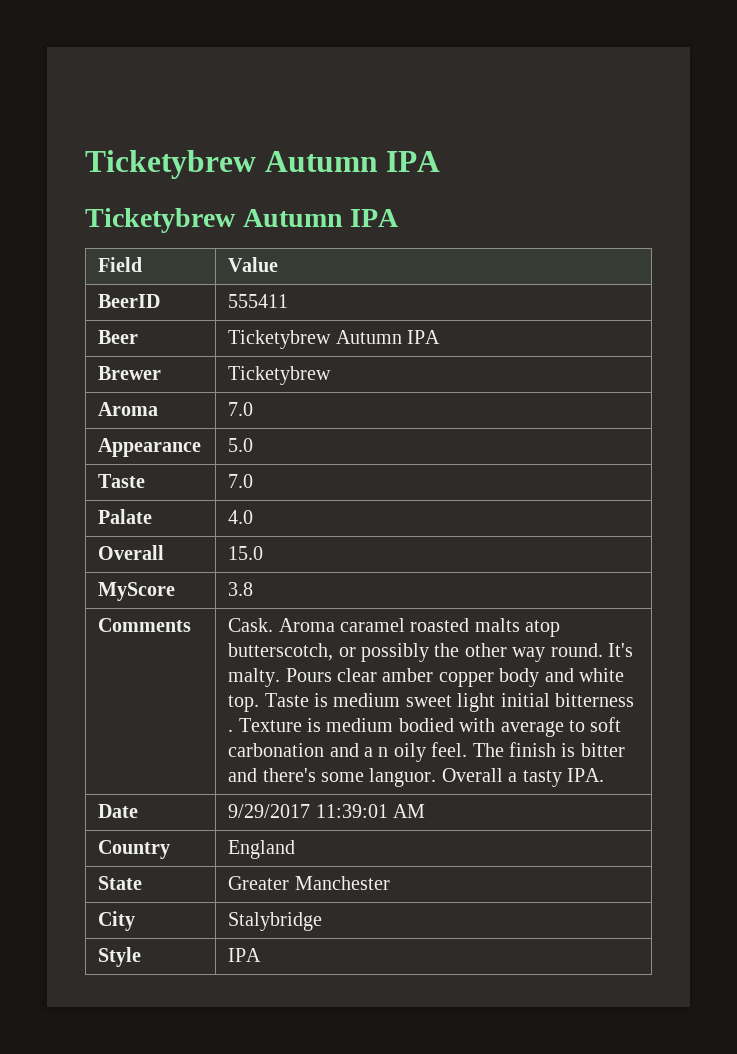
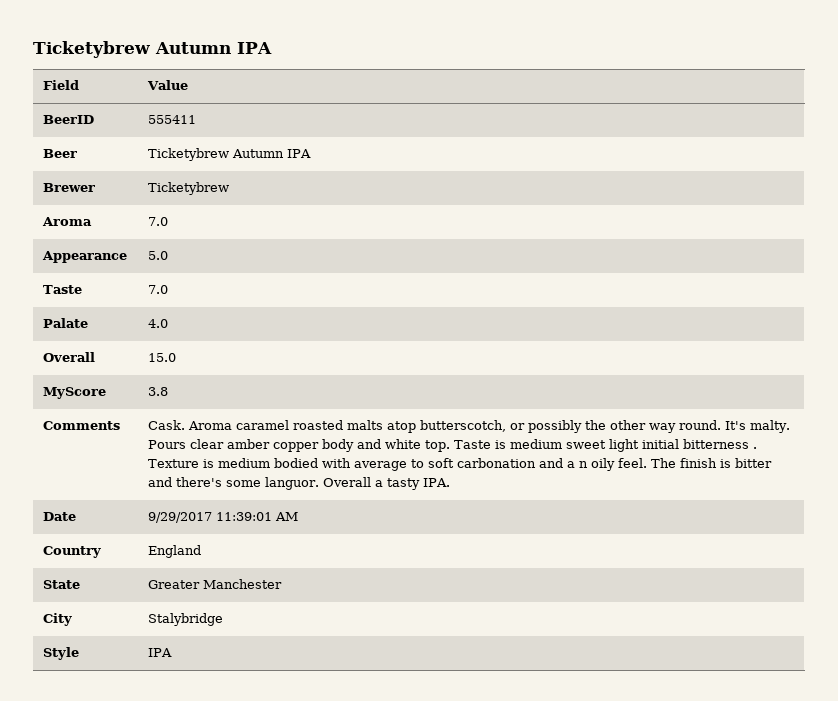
[85,150,441,179] [85,208,400,233] Ticketybrew Autumn IPA // Ticketybrew Autumn IPA -> [33,41,272,58] Ticketybrew Autumn IPA

